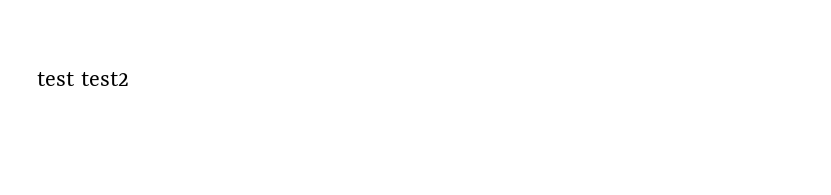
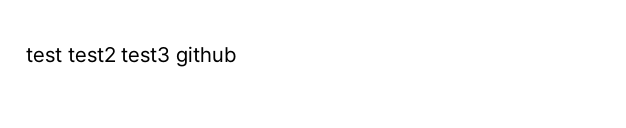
(129, 79) none -> [121,46,237,67] test3 github

